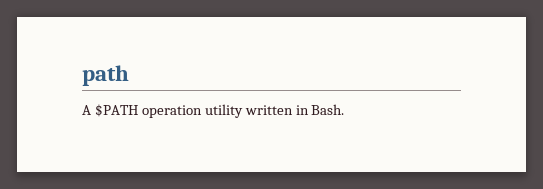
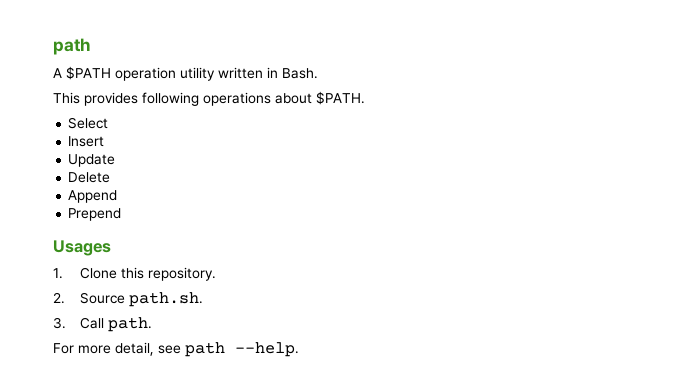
(345, 109) none -> [53,91,365,106] [68,117,109,129] [68,136,105,147] [68,154,116,167] [68,172,111,183] [68,190,118,203] [68,208,122,221] [53,240,111,256] [53,267,216,281] [53,292,203,307] [53,317,152,332] [53,342,299,357] // This provides following operations about $PATH. // Select // Insert // Update // Delete // Append // Prepend // Usages // 1. Clone this repository. // 2. Source path.sh. // 3. Call path. // For more detail, see path --help.

